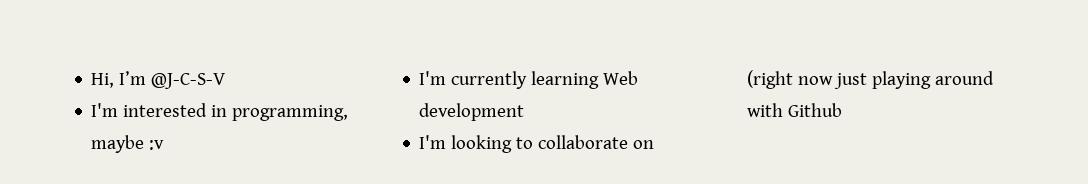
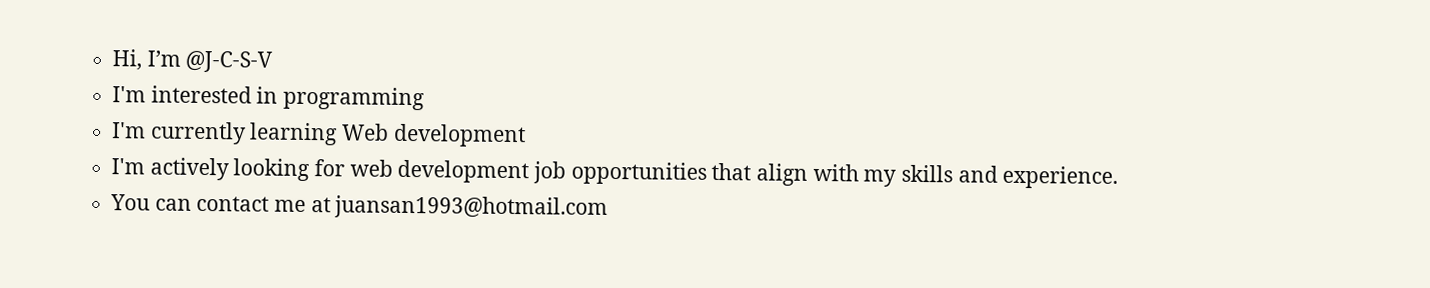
[232,105,349,121] [91,135,165,153] programming, maybe :v -> [283,86,426,111] programming
[451,135,655,153] [747,70,995,89] [747,103,843,117] looking to collaborate on (right now just playing around with Github -> [149,157,1119,189] [110,194,609,220] actively looking for web development job opportunities that align with my skills and experience. // You can contact me at juansan1993@hotmail.com

